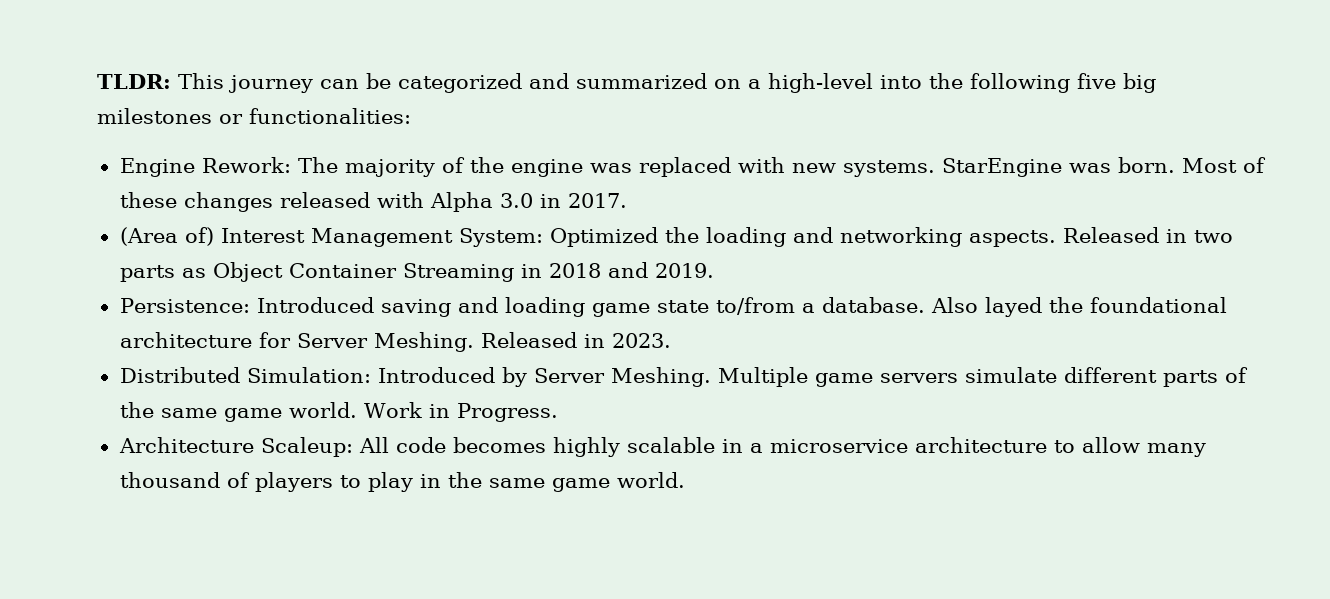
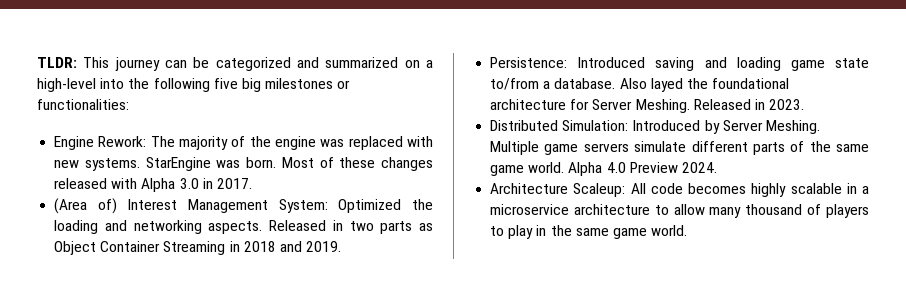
[363,402,558,422] Work in Progress. -> [568,162,717,176] Alpha 4.0 Preview 2024.

